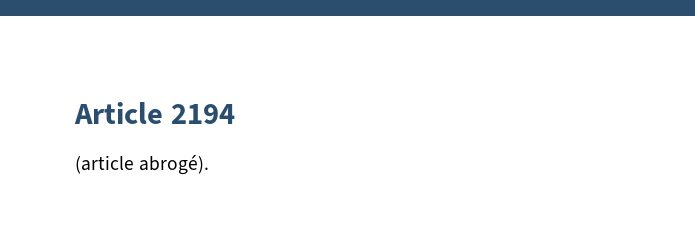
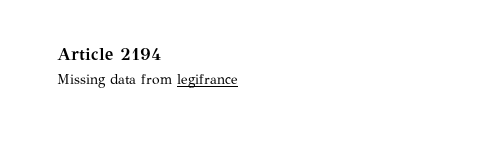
[75,155,210,175] (article abrogé). -> [57,74,238,88] Missing data from legifrance

